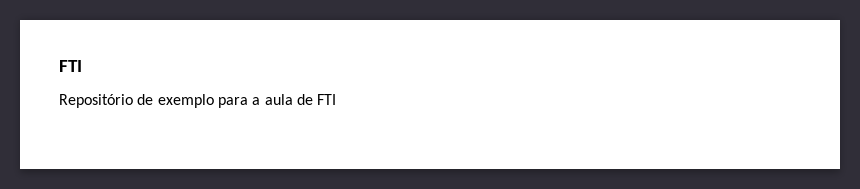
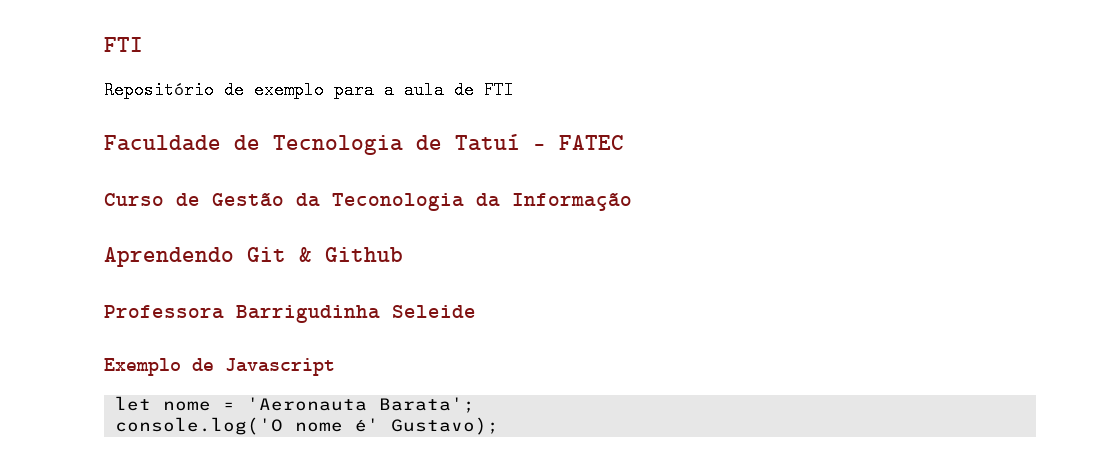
(337, 99) none -> [104,134,624,155] [104,193,632,211] [104,247,403,267] [104,305,476,323] [104,358,335,376] [115,396,476,413] [115,417,500,435] // Faculdade de Tecnologia de Tatuí - FATEC // Curso de Gestão da Teconologia da Informação // Aprendendo Git & Github // Professora Barrigudinha Seleide // Exemplo de Javascript // let nome = 'Aeronauta Barata'; // console.log('O nome é' Gustavo);

